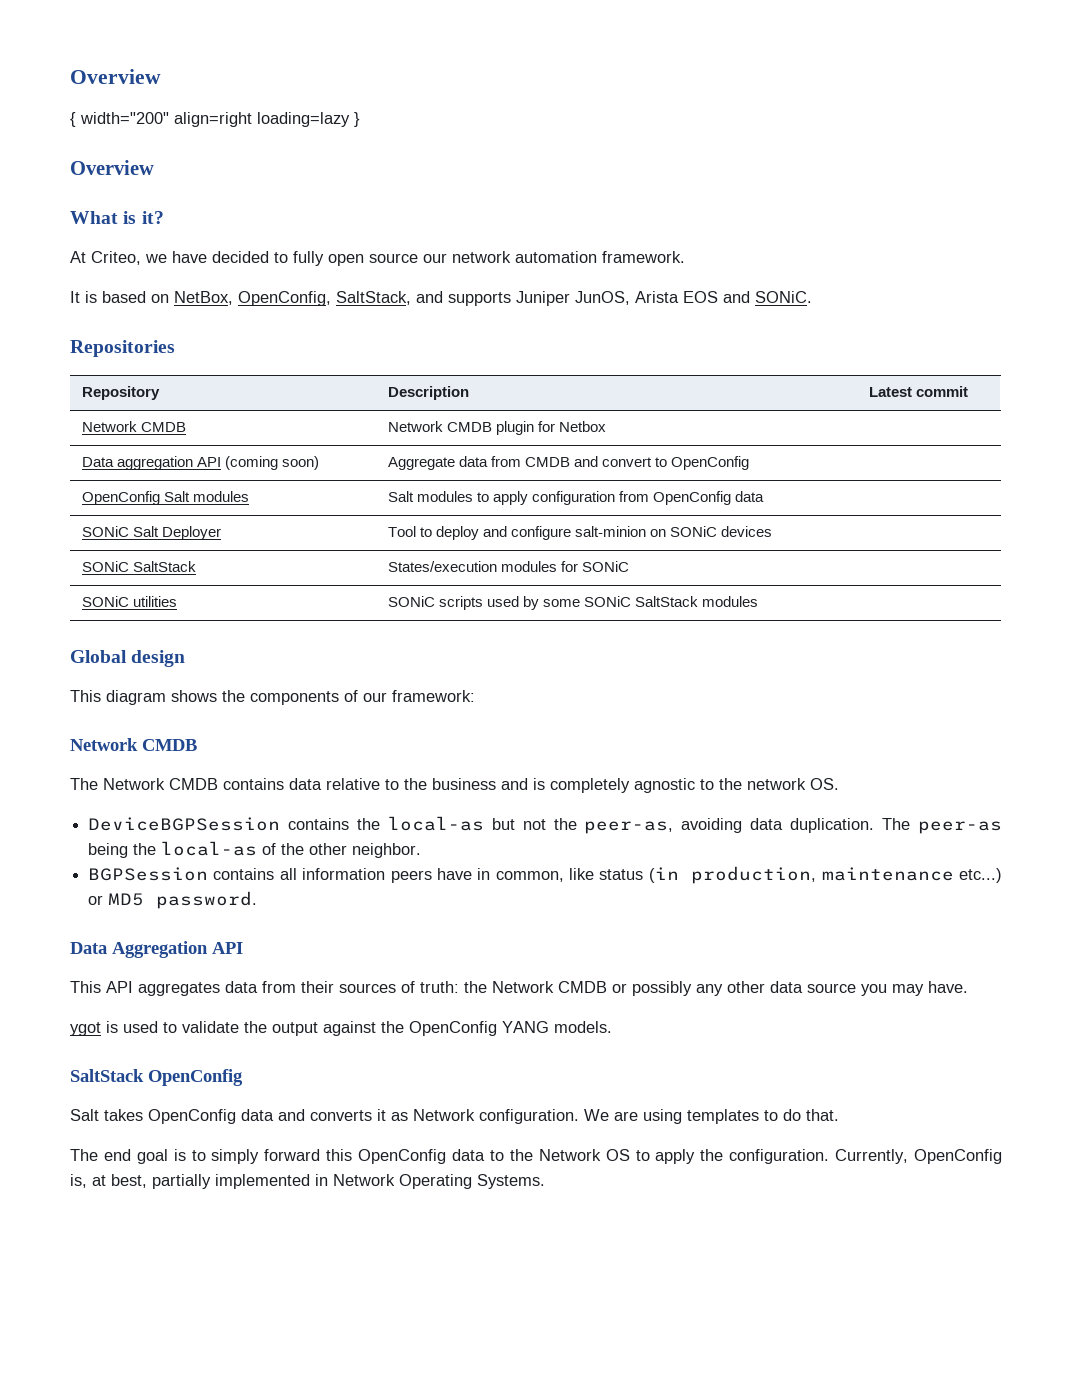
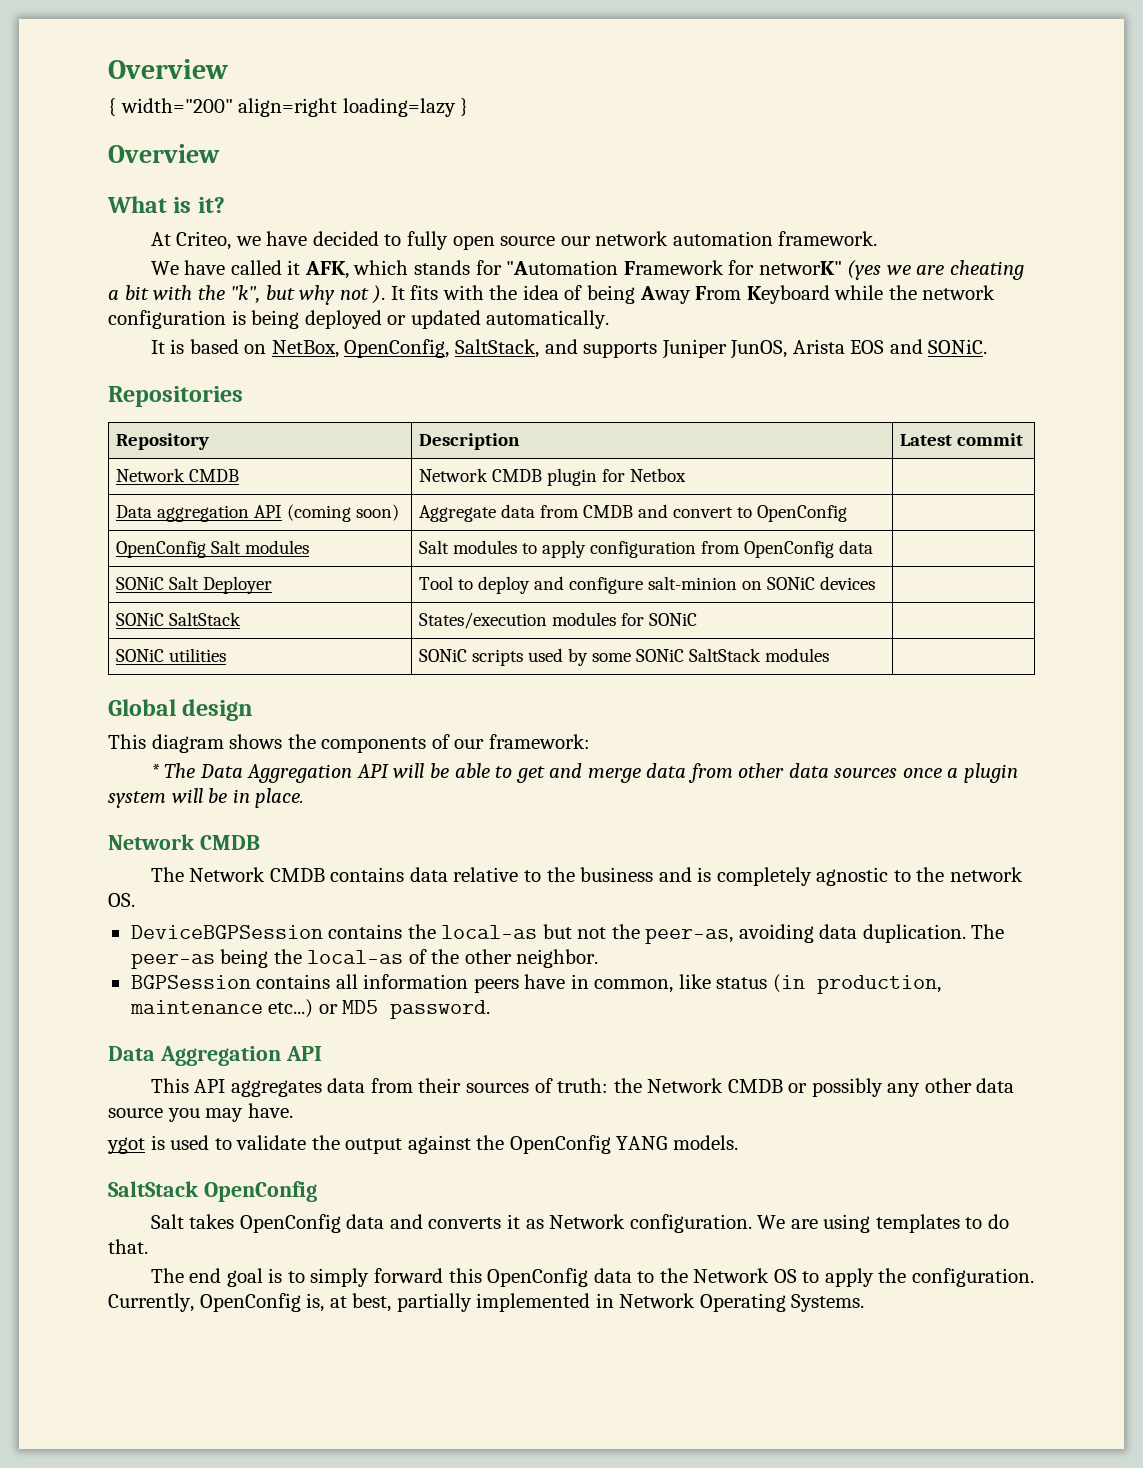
(685, 257) none -> [150,260,1024,280] [108,285,996,305] [108,310,610,329] // We have called it AFK, which stands for "Automation Framework for networK" (yes we are cheating a bit with the "k", but why not ). It fits with the idea of being Away From Keyboard while the network configuration is being deployed or updated automatically.
(475, 696) none -> [150,763,1018,783] [108,788,305,808] // * The Data Aggregation API will be able to get and merge data from other data sources once a plugin system will be in place.

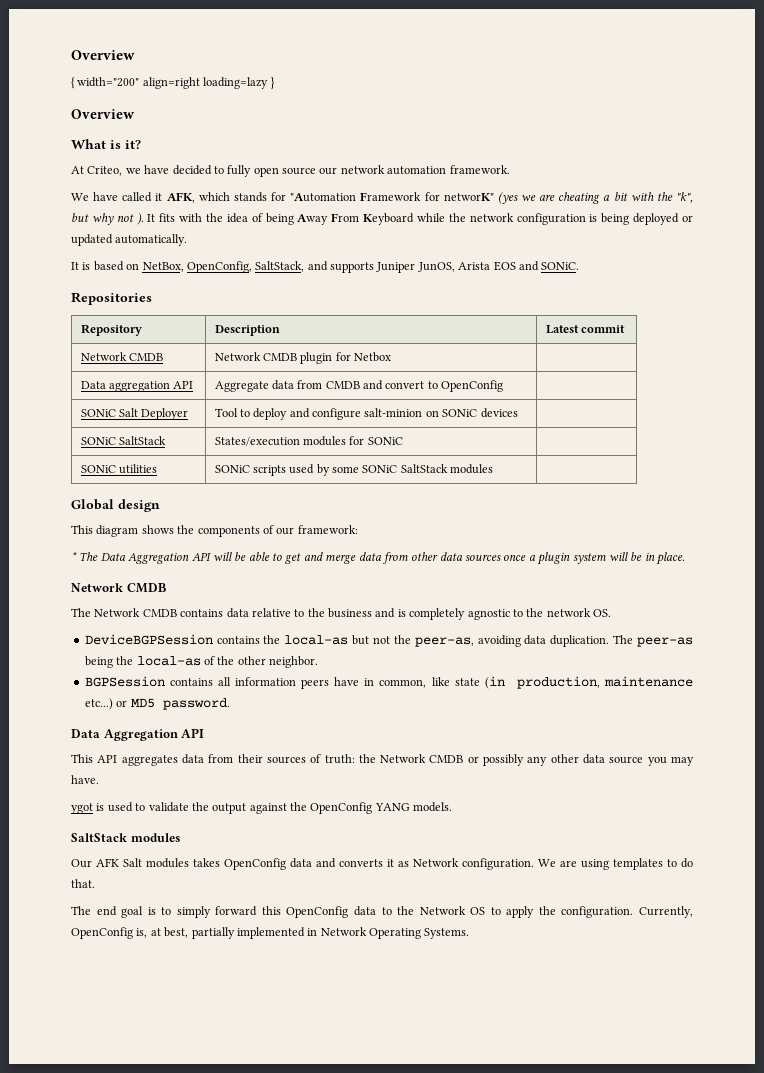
[287,504,400,522] (coming soon) -> (194, 385) none
[116,540,310,558] [419,540,874,558] // OpenConfig Salt modules | Salt modules to apply configuration from OpenConfig data | -> (504, 386) none
[716,977,768,989] status -> [454,678,480,686] state
[203,1181,317,1202] [150,1214,184,1229] OpenConfig // Salt -> [130,833,181,842] [71,858,189,868] modules // Our AFK Salt modules

